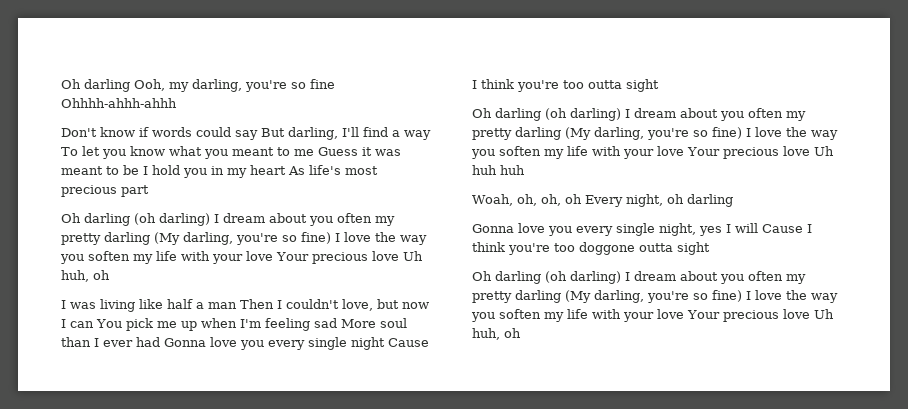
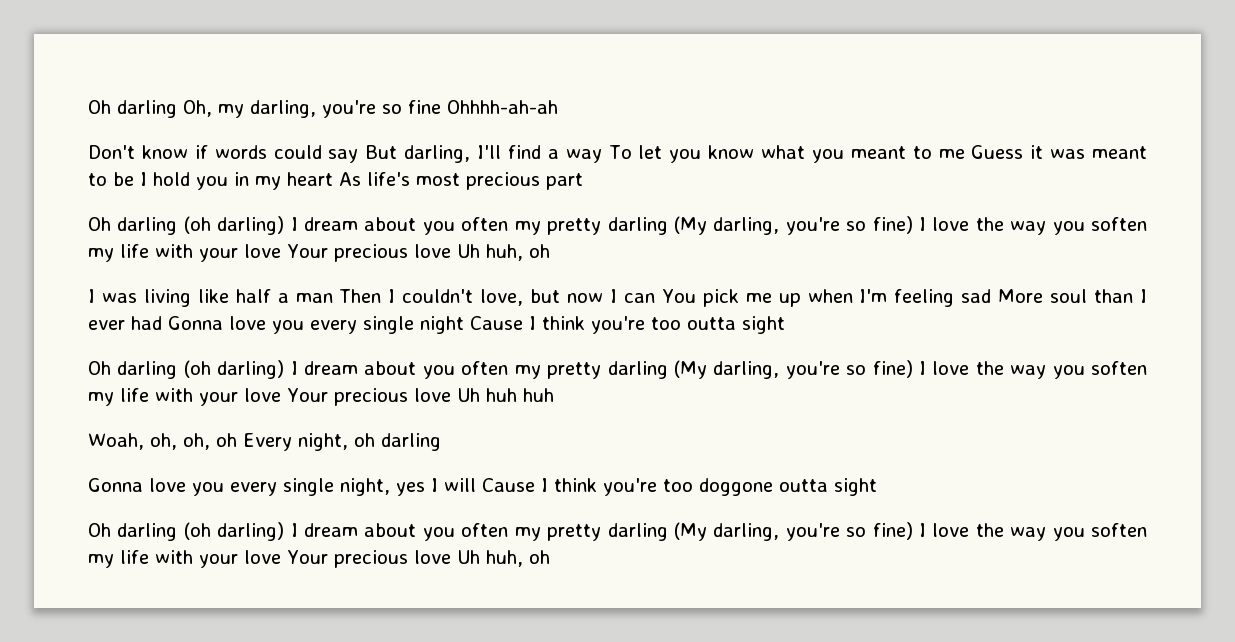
[61,79,165,92] Oh darling Ooh, -> [88,100,212,118] Oh darling Oh,
[61,98,177,108] Ohhhh-ahhh-ahhh -> [447,100,558,114] Ohhhh-ah-ah

